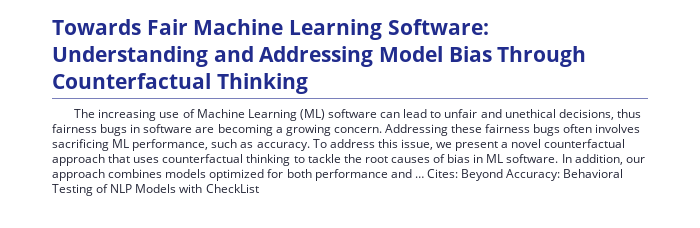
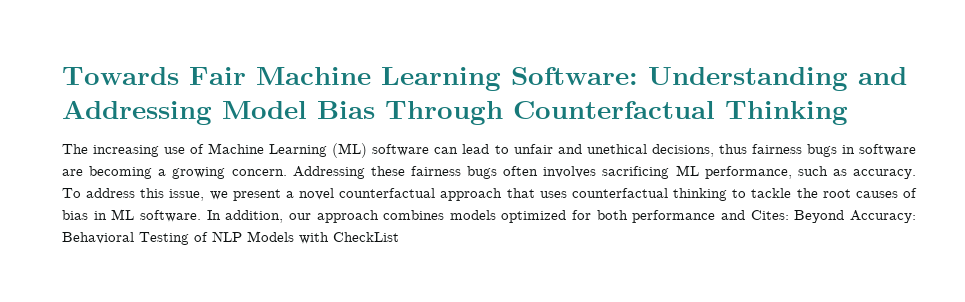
[414,176,424,178] … -> (746, 215) none

